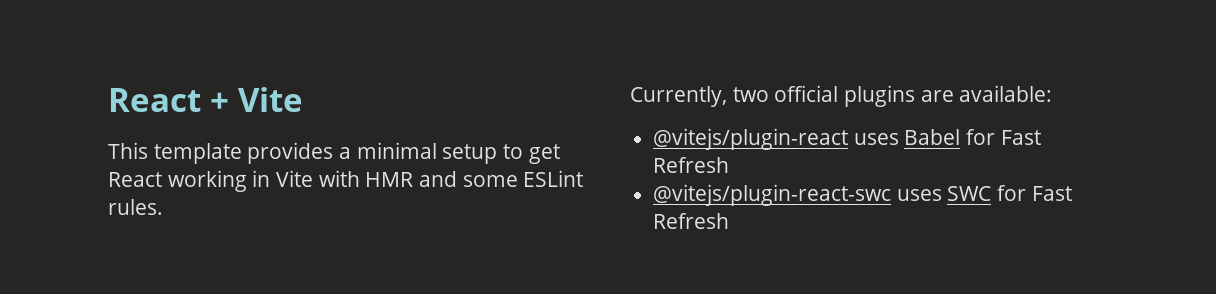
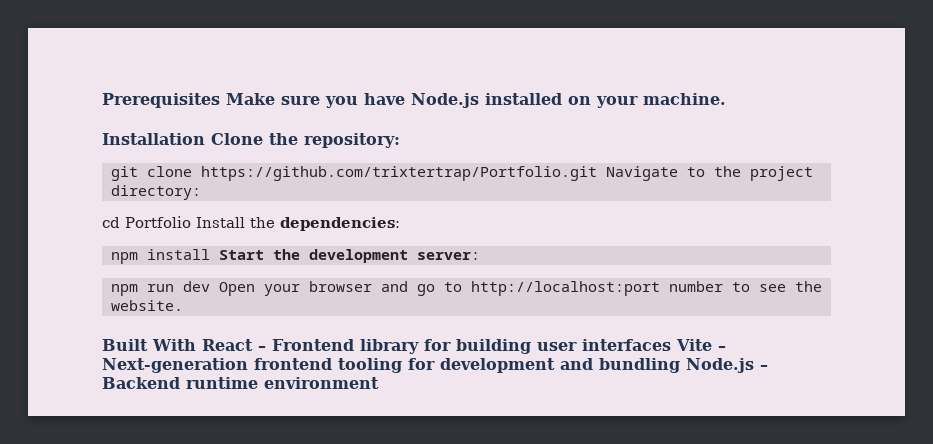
[108,87,303,112] [108,142,560,164] [108,170,584,192] [108,199,163,215] [630,85,1053,107] [653,128,1041,150] [653,157,730,173] [653,184,1072,206] [653,213,730,229] React + Vite // This template provides a minimal setup to get React working in Vite with HMR and some ESLint rules. // Currently, two official plugins are available: // @vitejs/plugin-react uses Babel for Fast Refresh // @vitejs/plugin-react-swc uses SWC for Fast Refresh -> [102,93,726,108] [102,133,400,148] [111,166,813,181] [111,185,201,200] [102,216,400,231] [111,249,480,264] [111,281,822,296] [111,300,183,311] [102,339,726,354] [102,358,768,373] [102,377,379,389] Prerequisites Make sure you have Node.js installed on your machine. // Installation Clone the repository: // git clone https://github.com/trixtertrap/Portfolio.git Navigate to the project directory: // cd Portfolio Install the dependencies: // npm install Start the development server: // npm run dev Open your browser and go to http://localhost:port number to see the website. // Built With React – Frontend library for building user interfaces Vite – Next-generation frontend tooling for development and bundling Node.js – Backend runtime environment

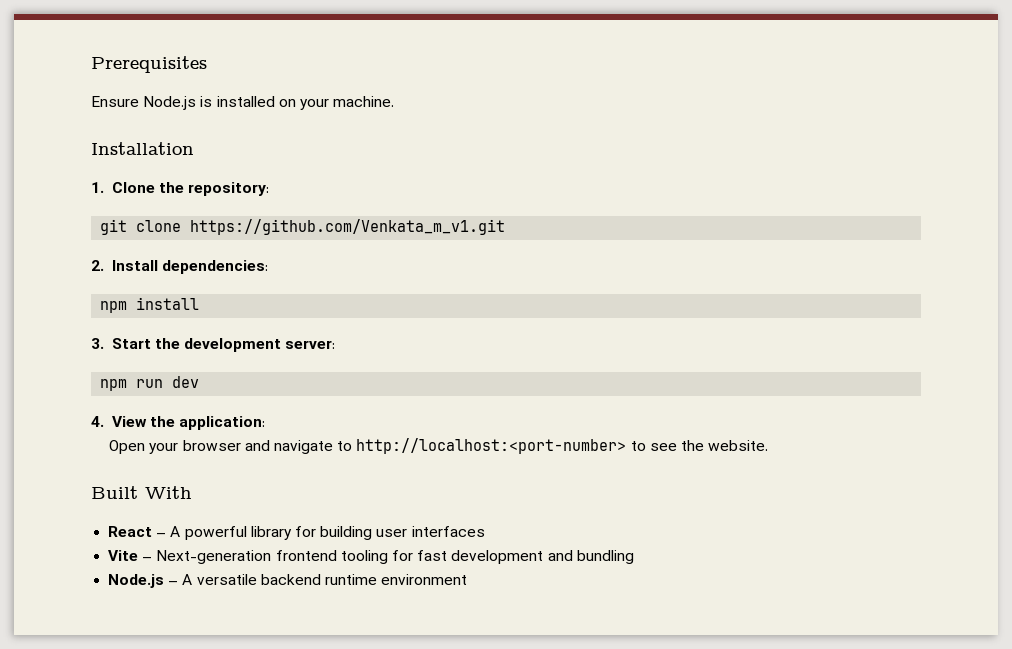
[226,93,479,108] Make sure you have Node.js -> [91,96,213,110] // Ensure Node.js is
(205, 139) none -> [91,182,104,193] // 1.
[201,166,813,181] [111,185,201,200] [102,216,275,228] https://github.com/trixtertrap/Portfolio.git Navigate to the project directory: // cd Portfolio Install the -> [190,219,506,235] [91,260,158,271] https://github.com/Venkata_m_v1.git // 2. Install
(210, 254) none -> [91,338,104,349] // 3.
[219,281,723,296] Open your browser and go to http://localhost:port number -> [91,416,266,430] [109,438,627,454] // 4. View the application: // Open your browser and navigate to http://localhost:<port-number>
(196, 345) none -> (192, 492) //
[272,339,354,351] Frontend -> [170,526,247,540] A powerful
(671, 345) none -> (485, 531) //
(435, 364) none -> [417,550,448,561] fast
(680, 365) none -> (634, 557) //
[102,377,180,389] Backend -> [182,574,321,585] A versatile backend

